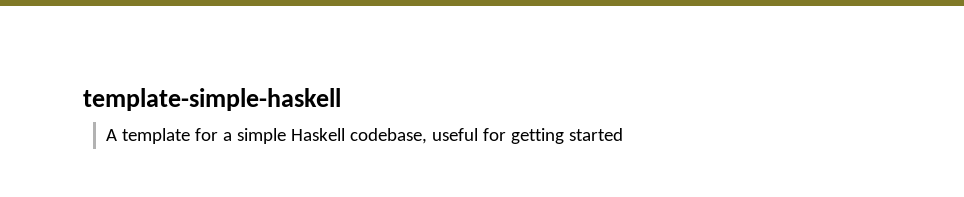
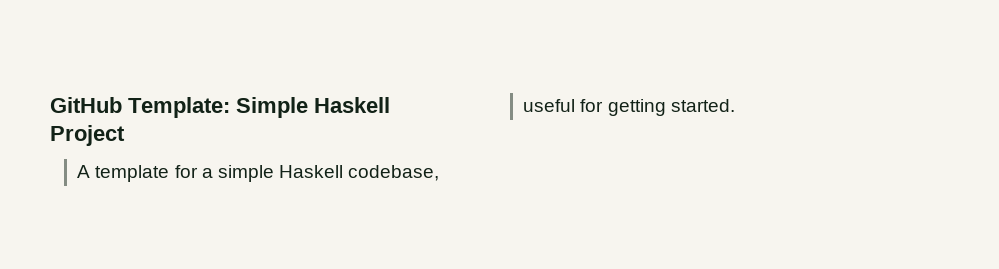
[83,88,341,111] template-simple-haskell -> [50,97,390,118] [50,125,125,146] GitHub Template: Simple Haskell Project
[568,128,623,141] started -> [670,99,735,112] started.

